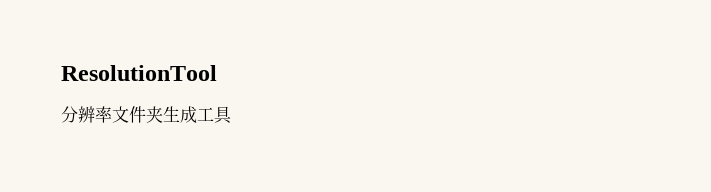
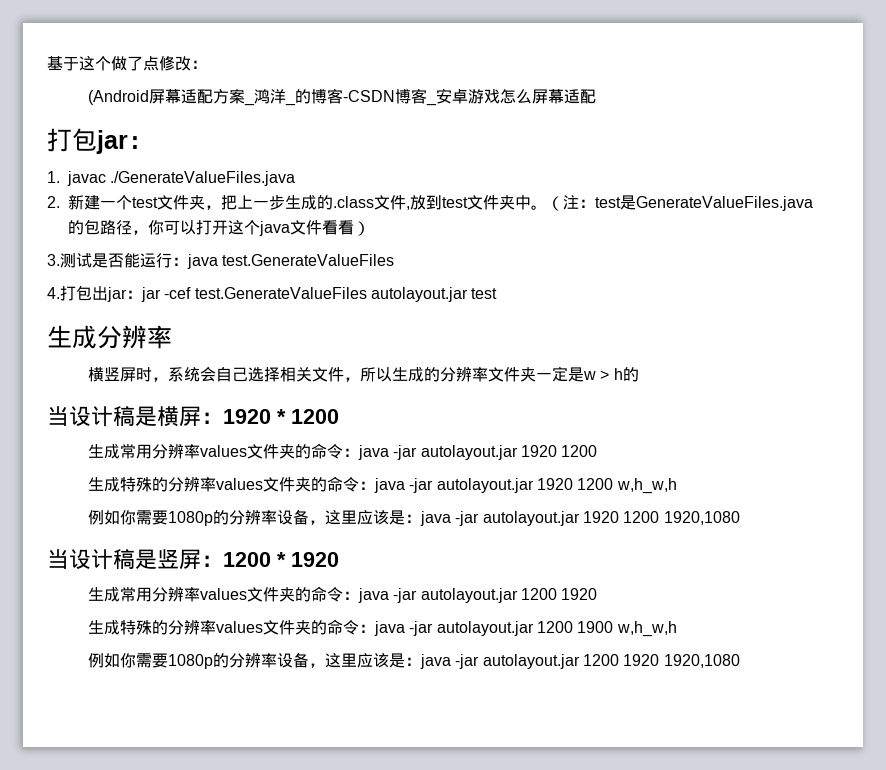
[61,65,217,81] [61,106,232,124] ResolutionTool // 分辨率文件夹生成工具 -> [47,55,207,71] [88,88,597,106] [47,128,153,154] [47,171,296,186] [47,194,813,211] [68,219,370,236] [47,253,395,269] [47,285,498,302] [47,325,172,349] [88,366,639,382] [47,406,339,427] [88,443,598,460] [88,476,677,494] [88,509,740,526] [47,549,339,570] [88,586,598,603] [88,619,677,637] [88,652,740,669] 基于这个做了点修改： // (Android屏幕适配方案_鸿洋_的博客-CSDN博客_安卓游戏怎么屏幕适配 // 打包jar： // 1. javac ./GenerateValueFiles.java // 2.新建一个test文件夹，把上一步生成的.class文件,放到test文件夹中。（注：test是GenerateValueFiles.java的包路径，你可以打开这个java文件看看） // 3.测试是否能运行：java test.GenerateValueFiles // 4.打包出jar：jar -cef test.GenerateValueFiles autolayout.jar test // 生成分辨率 // 横竖屏时，系统会自己选择相关文件，所以生成的分辨率文件夹一定是w > h的 // 当设计稿是横屏：1920 * 1200 // 生成常用分辨率values文件夹的命令：java -jar autolayout.jar 1920 1200 // 生成特殊的分辨率values文件夹的命令：java -jar autolayout.jar 1920 1200 w,h_w,h // 例如你需要1080p的分辨率设备，这里应该是：java -jar autolayout.jar 1920 1200 1920,1080 // 当设计稿是竖屏：1200 * 1920 // 生成常用分辨率values文件夹的命令：java -jar autolayout.jar 1200 1920 // 生成特殊的分辨率values文件夹的命令：java -jar autolayout.jar 1200 1900 w,h_w,h // 例如你需要1080p的分辨率设备，这里应该是：java -jar autolayout.jar 1200 1920 1920,1080

